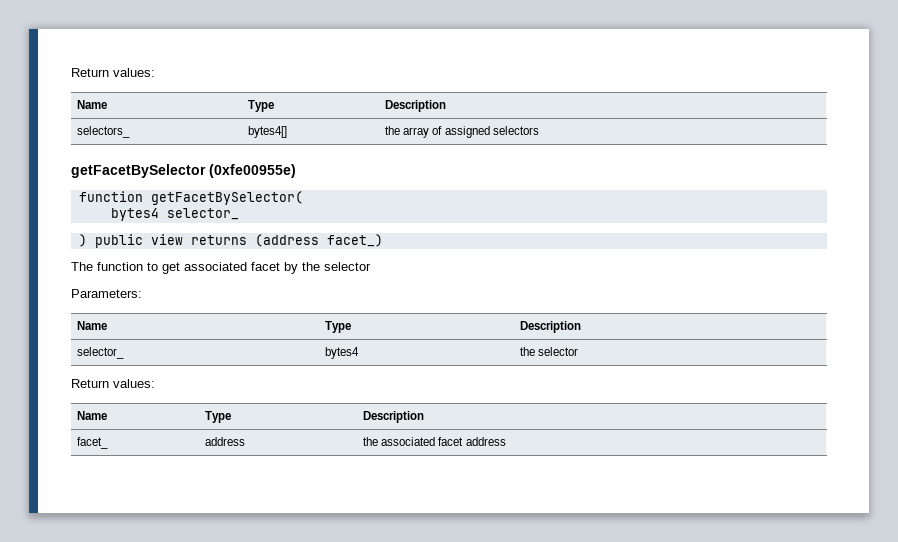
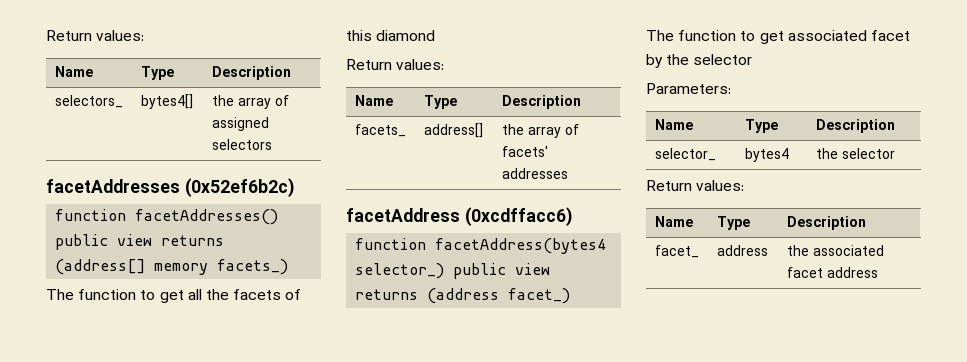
[71,164,296,178] [78,191,303,205] [110,208,239,221] [78,234,87,247] getFacetBySelector (0xfe00955e) // function getFacetBySelector( // bytes4 selector_ // ) -> [46,178,295,197] [55,209,279,225] [55,234,225,250] [55,259,289,275] [46,289,302,303] [346,30,436,41] [346,59,445,70] [354,95,393,106] [423,95,457,109] [501,95,581,109] [354,124,406,137] [423,123,483,138] [501,124,579,138] [501,146,548,157] [501,168,568,179] [346,207,573,226] [355,238,607,254] [355,263,445,279] facetAddresses (0x52ef6b2c) // function facetAddresses() public view returns (address[] memory facets_) // The function to get all the facets of this diamond // Return values: // Name | Type | Description // facets_ | address[] | the array of facets' addresses // facetAddress (0xcdffacc6) // function facetAddress(bytes4 selector_)

